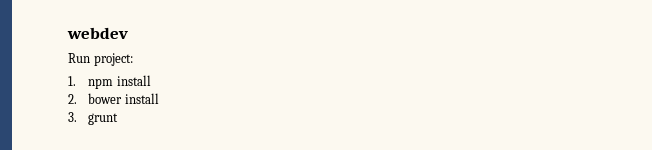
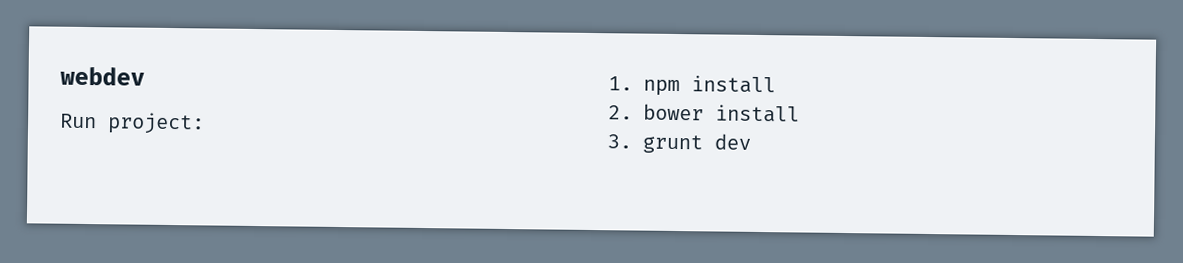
(119, 119) none -> [714,133,752,150] dev

